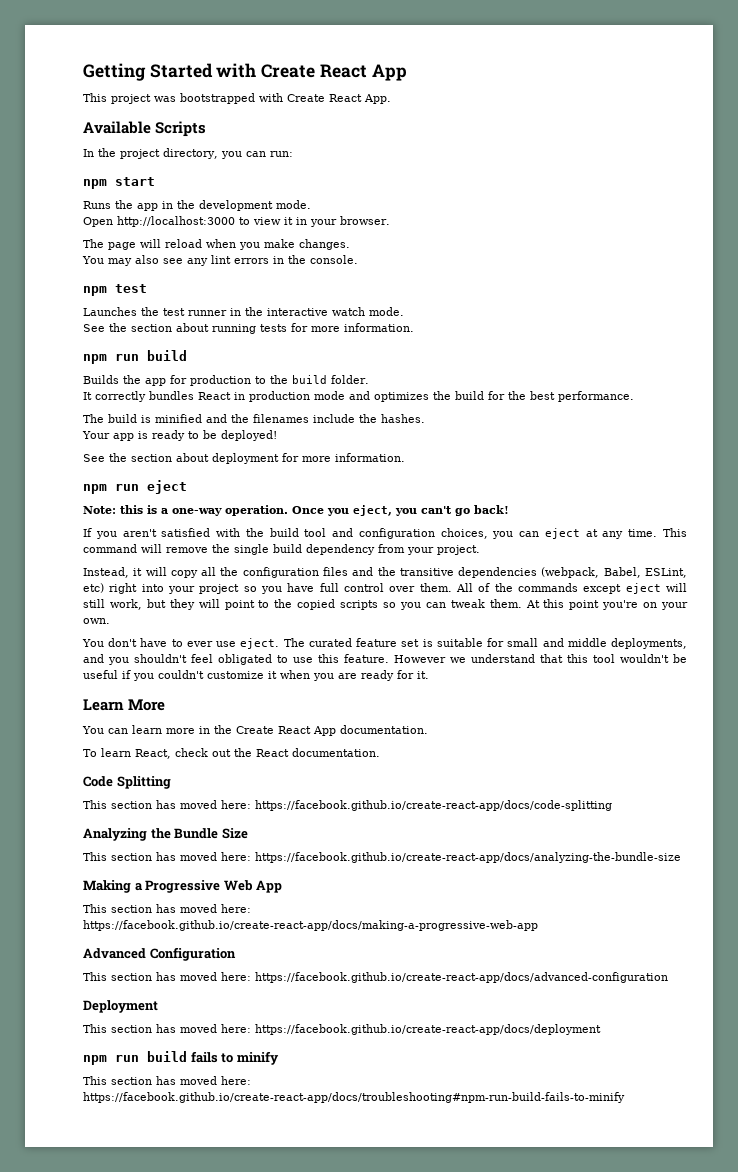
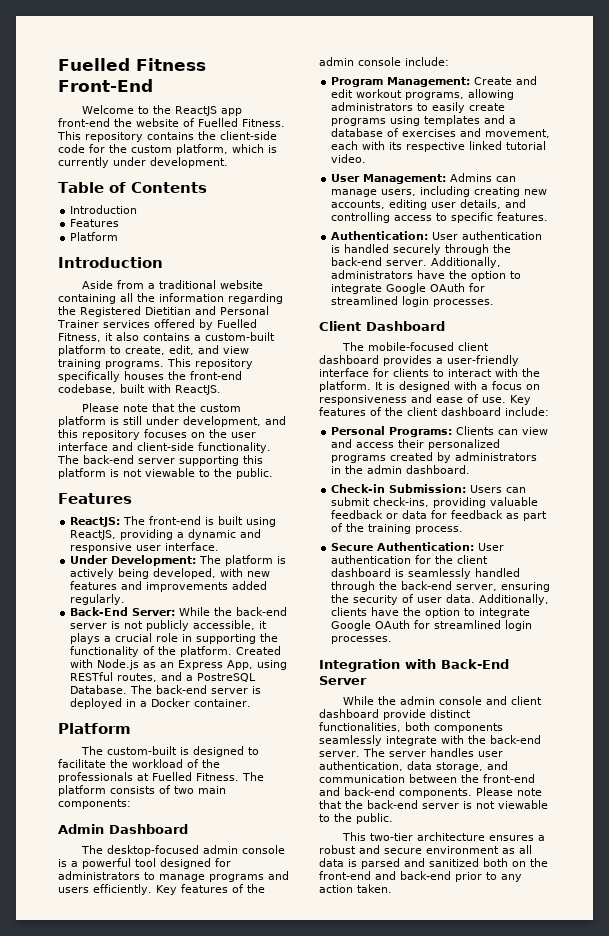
[83,63,407,81] [83,93,391,104] [83,121,207,137] [83,148,293,159] [83,177,155,189] [83,200,311,211] [83,216,390,227] [83,239,350,250] [82,255,358,266] [83,284,147,296] [83,307,404,316] [83,323,414,334] [83,350,187,364] [83,375,369,386] [83,391,634,402] [83,414,425,423] [82,430,277,441] [83,453,405,464] [83,480,187,494] [83,505,509,516] [83,528,687,539] [83,544,480,555] [83,567,687,578] [83,583,687,594] [83,599,688,610] [83,618,110,624] [82,638,688,649] [83,654,687,665] [83,670,429,681] [83,699,166,711] [82,725,428,736] [83,748,380,759] [83,776,171,789] [83,800,612,811] [83,828,248,841] [83,852,681,863] [83,880,283,893] [83,904,251,913] [83,920,538,931] [83,947,236,961] [83,972,668,983] [83,1000,158,1013] [83,1024,601,1035] [83,1051,279,1065] [83,1076,251,1085] [83,1092,625,1103] Getting Started with Create React App // This project was bootstrapped with Create React App. // Available Scripts // In the project directory, you can run: // npm start // Runs the app in the development mode. // Open http://localhost:3000 to view it in your browser. // The page will reload when you make changes. // You may also see any lint errors in the console. // npm test // Launches the test runner in the interactive watch mode. // See the section about running tests for more information. // npm run build // Builds the app for production to the build folder. // It correctly bundles React in production mode and optimizes the build for the best performance. // The build is minified and the filenames include the hashes. // Your app is ready to be deployed! // See the section about deployment for more information. // npm run eject // Note: this is a one-way operation. Once you eject, you can't go back! // If you aren't satisfied with the build tool and configuration choices, you can eject at any time. This command will remove the single build dependency from your project. // Instead, it will copy all the configuration files and the transitive dependencies (webpack, Babel, ESLint, etc) right into your project so you have full control over them. All of the commands except eject will still work, but they will point to the copied scripts so you can tweak them. At this point you're on your own. // You don't have to ever use eject. The curated feature set is suitable for small and middle deployments, and you shouldn't feel obligated to use this feature. However we understand that this tool wouldn't be useful if you couldn't customize it when you are ready for it. // Learn More // You can learn more in the Create React App documentation. // To learn React, check out the React documentation. // Code Splitting // This section has moved here: https://facebook.github.io/create-react-app/docs/code-splitting // Analyzing the Bundle Size // This section has moved here: https://facebook.github.io/create-react-app/docs/analyzing-the-bundle-size // Making a Progressive Web App // This section has moved here: https://facebook.github.io/create-react-app/docs/making-a-progressive-web-app // Advanced Configuration // This section has moved here: https://facebook.github.io/create-react-app/docs/advanced-configuration // Deployment // This section has moved here: https://facebook.github.io/create-react-app/docs/deployment // npm run build fails to minify // This section has moved here: https://facebook.github.io/create-react-app/docs/troubleshooting#npm-run-build-fails-to-minify -> [58,58,206,71] [58,79,153,92] [81,105,242,116] [58,118,285,127] [57,131,277,142] [58,144,277,155] [58,157,228,168] [58,182,207,193] [70,205,138,214] [70,219,120,227] [70,232,119,241] [58,257,163,268] [81,280,263,289] [58,293,283,304] [58,306,269,317] [57,319,257,330] [58,332,275,342] [58,345,249,356] [58,358,253,369] [58,371,242,382] [58,384,221,395] [81,403,241,412] [58,416,286,427] [58,429,256,440] [58,442,271,453] [57,455,263,466] [58,468,273,479] [58,493,132,504] [70,516,277,527] [70,529,262,540] [70,542,220,553] [70,555,287,566] [70,568,271,579] [70,581,268,592] [70,594,126,605] [70,607,288,616] [70,620,268,631] [70,633,279,644] [70,646,282,657] [70,659,288,670] [70,672,257,682] [70,685,262,694] [70,698,252,709] [58,723,131,734] [80,746,259,757] [58,759,220,768] [58,772,264,783] [58,785,226,796] [58,799,131,809] [58,824,188,834] [80,845,285,856] [58,858,231,869] [58,871,289,882] [58,884,265,895] [319,57,449,66] [331,76,538,87] [331,89,515,100] [331,102,506,113] [331,115,517,126] [331,128,551,138] [331,141,547,152] [331,154,367,163] [331,173,517,184] [331,186,548,197] [331,199,527,210] [331,212,549,223] [331,231,543,240] [331,244,512,255] [331,257,502,268] [331,270,522,281] [331,283,486,294] [331,296,495,307] [319,321,445,331] [341,342,489,351] [319,355,519,366] [319,368,540,377] [319,381,540,392] [319,394,531,405] [319,407,549,416] [331,426,549,437] [331,439,501,450] [331,452,538,463] [331,465,471,474] [331,484,527,493] [331,497,539,508] [331,510,548,521] [331,523,464,534] [331,542,505,551] [331,555,489,564] [331,568,521,579] [331,581,551,592] [331,594,550,605] [331,607,531,618] [331,620,533,631] [331,636,393,644] [319,659,509,672] [319,676,367,685] [342,696,542,705] [319,709,471,720] [319,722,503,733] [319,735,541,746] [319,748,503,757] [319,761,508,772] [319,774,535,783] [319,787,542,798] [319,800,548,809] [319,813,393,824] [341,832,545,841] [319,845,532,854] [319,858,548,869] [319,871,522,882] [319,884,392,893] Fuelled Fitness Front-End // Welcome to the ReactJS app front-end the website of Fuelled Fitness. This repository contains the client-side code for the custom platform, which is currently under development. // Table of Contents // Introduction // Features // Platform // Introduction // Aside from a traditional website containing all the information regarding the Registered Dietitian and Personal Trainer services offered by Fuelled Fitness, it also contains a custom-built platform to create, edit, and view training programs. This repository specifically houses the front-end codebase, built with ReactJS. // Please note that the custom platform is still under development, and this repository focuses on the user interface and client-side functionality. The back-end server supporting this platform is not viewable to the public. // Features // ReactJS: The front-end is built using ReactJS, providing a dynamic and responsive user interface. // Under Development: The platform is actively being developed, with new features and improvements added regularly. // Back-End Server: While the back-end server is not publicly accessible, it plays a crucial role in supporting the functionality of the platform. Created with Node.js as an Express App, using RESTful routes, and a PostreSQL Database. The back-end server is deployed in a Docker container. // Platform // The custom-built is designed to facilitate the workload of the professionals at Fuelled Fitness. The platform consists of two main components: // Admin Dashboard // The desktop-focused admin console is a powerful tool designed for administrators to manage programs and users efficiently. Key features of the admin console include: // Program Management: Create and edit workout programs, allowing administrators to easily create programs using templates and a database of exercises and movement, each with its respective linked tutorial video. // User Management: Admins can manage users, including creating new accounts, editing user details, and controlling access to specific features. // Authentication: User authentication is handled securely through the back-end server. Additionally, administrators have the option to integrate Google OAuth for streamlined login processes. // Client Dashboard // The mobile-focused client dashboard provides a user-friendly interface for clients to interact with the platform. It is designed with a focus on responsiveness and ease of use. Key features of the client dashboard include: // Personal Programs: Clients can view and access their personalized programs created by administrators in the admin dashboard. // Check-in Submission: Users can submit check-ins, providing valuable feedback or data for feedback as part of the training process. // Secure Authentication: User authentication for the client dashboard is seamlessly handled through the back-end server, ensuring the security of user data. Additionally, clients have the option to integrate Google OAuth for streamlined login processes. // Integration with Back-End Server // While the admin console and client dashboard provide distinct functionalities, both components seamlessly integrate with the back-end server. The server handles user authentication, data storage, and communication between the front-end and back-end components. Please note that the back-end server is not viewable to the public. // This two-tier architecture ensures a robust and secure environment as all data is parsed and sanitized both on the front-end and back-end prior to any action taken.

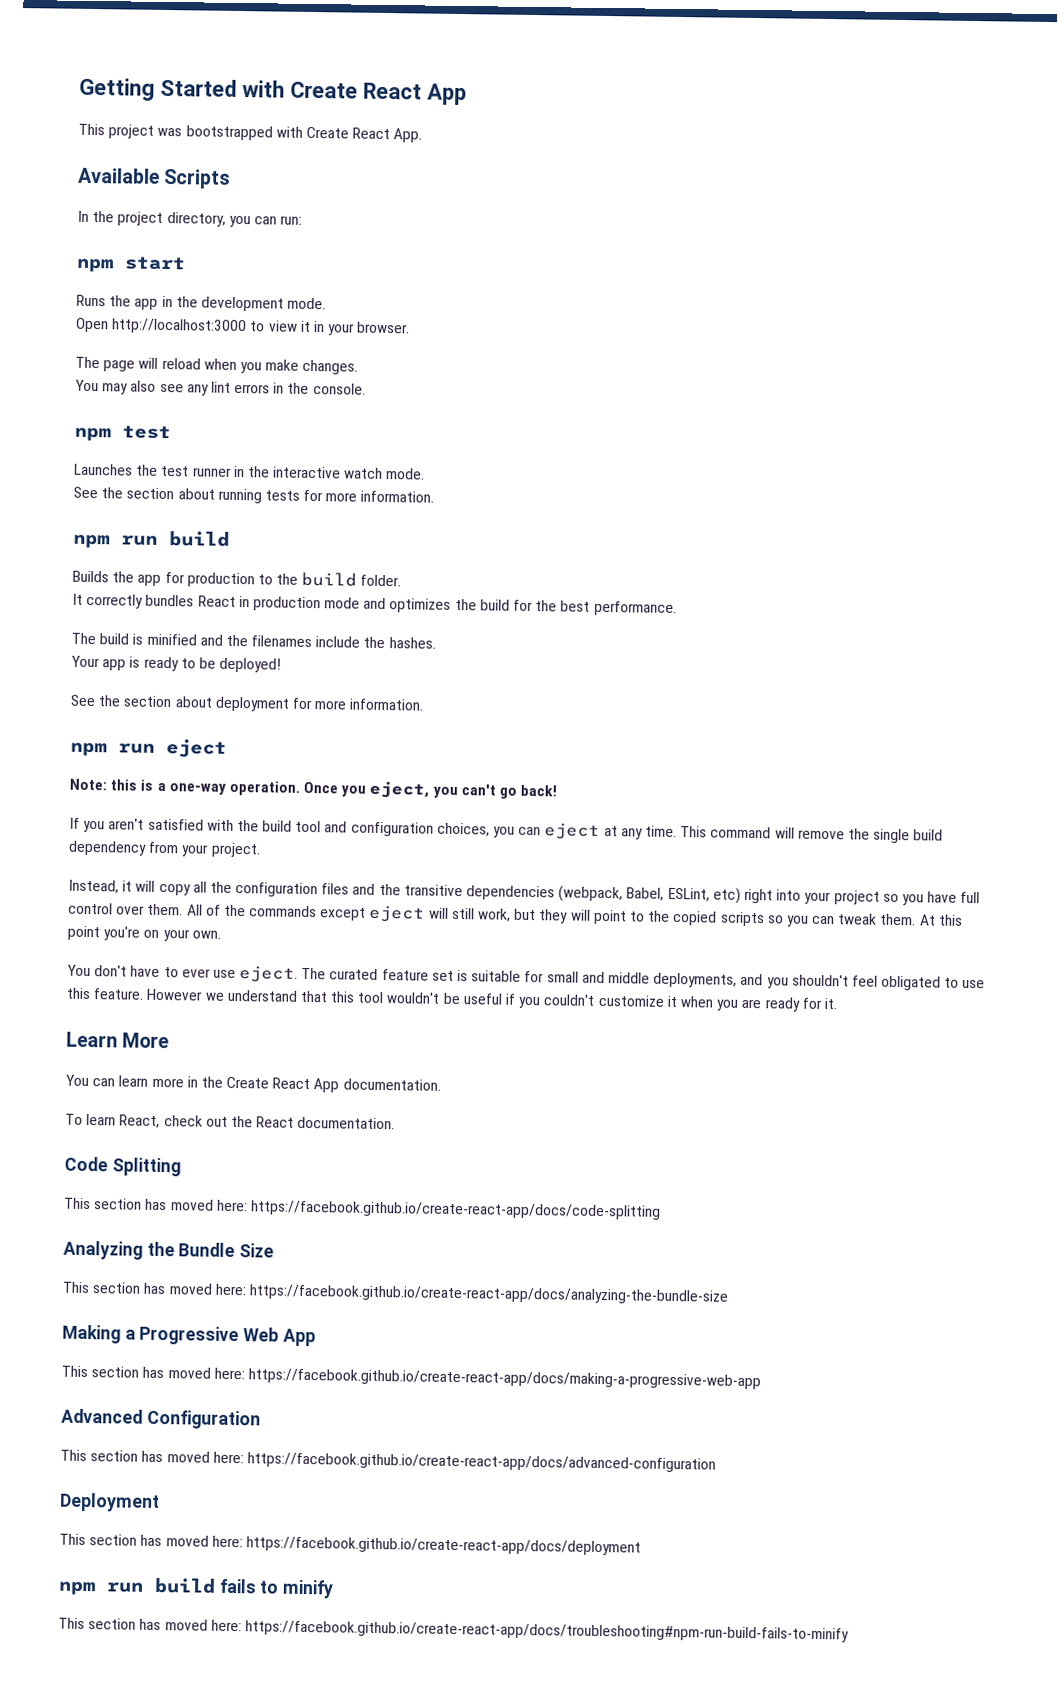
[58,58,206,71] [58,79,153,92] [81,105,242,116] [58,118,285,127] [57,131,277,142] [58,144,277,155] [58,157,228,168] [58,182,207,193] [70,205,138,214] [70,219,120,227] [70,232,119,241] [58,257,163,268] [81,280,263,289] [58,293,283,304] [58,306,269,317] [57,319,257,330] [58,332,275,342] [58,345,249,356] [58,358,253,369] [58,371,242,382] [58,384,221,395] [81,403,241,412] [58,416,286,427] [58,429,256,440] [58,442,271,453] [57,455,263,466] [58,468,273,479] [58,493,132,504] [70,516,277,527] [70,529,262,540] [70,542,220,553] [70,555,287,566] [70,568,271,579] [70,581,268,592] [70,594,126,605] [70,607,288,616] [70,620,268,631] [70,633,279,644] [70,646,282,657] [70,659,288,670] [70,672,257,682] [70,685,262,694] [70,698,252,709] [58,723,131,734] [80,746,259,757] [58,759,220,768] [58,772,264,783] [58,785,226,796] [58,799,131,809] [58,824,188,834] [80,845,285,856] [58,858,231,869] [58,871,289,882] [58,884,265,895] [319,57,449,66] [331,76,538,87] [331,89,515,100] [331,102,506,113] [331,115,517,126] [331,128,551,138] [331,141,547,152] [331,154,367,163] [331,173,517,184] [331,186,548,197] [331,199,527,210] [331,212,549,223] [331,231,543,240] [331,244,512,255] [331,257,502,268] [331,270,522,281] [331,283,486,294] [331,296,495,307] [319,321,445,331] [341,342,489,351] [319,355,519,366] [319,368,540,377] [319,381,540,392] [319,394,531,405] [319,407,549,416] [331,426,549,437] [331,439,501,450] [331,452,538,463] [331,465,471,474] [331,484,527,493] [331,497,539,508] [331,510,548,521] [331,523,464,534] [331,542,505,551] [331,555,489,564] [331,568,521,579] [331,581,551,592] [331,594,550,605] [331,607,531,618] [331,620,533,631] [331,636,393,644] [319,659,509,672] [319,676,367,685] [342,696,542,705] [319,709,471,720] [319,722,503,733] [319,735,541,746] [319,748,503,757] [319,761,508,772] [319,774,535,783] [319,787,542,798] [319,800,548,809] [319,813,393,824] [341,832,545,841] [319,845,532,854] [319,858,548,869] [319,871,522,882] [319,884,392,893] Fuelled Fitness Front-End // Welcome to the ReactJS app front-end the website of Fuelled Fitness. This repository contains the client-side code for the custom platform, which is currently under development. // Table of Contents // Introduction // Features // Platform // Introduction // Aside from a traditional website containing all the information regarding the Registered Dietitian and Personal Trainer services offered by Fuelled Fitness, it also contains a custom-built platform to create, edit, and view training programs. This repository specifically houses the front-end codebase, built with ReactJS. // Please note that the custom platform is still under development, and this repository focuses on the user interface and client-side functionality. The back-end server supporting this platform is not viewable to the public. // Features // ReactJS: The front-end is built using ReactJS, providing a dynamic and responsive user interface. // Under Development: The platform is actively being developed, with new features and improvements added regularly. // Back-End Server: While the back-end server is not publicly accessible, it plays a crucial role in supporting the functionality of the platform. Created with Node.js as an Express App, using RESTful routes, and a PostreSQL Database. The back-end server is deployed in a Docker container. // Platform // The custom-built is designed to facilitate the workload of the professionals at Fuelled Fitness. The platform consists of two main components: // Admin Dashboard // The desktop-focused admin console is a powerful tool designed for administrators to manage programs and users efficiently. Key features of the admin console include: // Program Management: Create and edit workout programs, allowing administrators to easily create programs using templates and a database of exercises and movement, each with its respective linked tutorial video. // User Management: Admins can manage users, including creating new accounts, editing user details, and controlling access to specific features. // Authentication: User authentication is handled securely through the back-end server. Additionally, administrators have the option to integrate Google OAuth for streamlined login processes. // Client Dashboard // The mobile-focused client dashboard provides a user-friendly interface for clients to interact with the platform. It is designed with a focus on responsiveness and ease of use. Key features of the client dashboard include: // Personal Programs: Clients can view and access their personalized programs created by administrators in the admin dashboard. // Check-in Submission: Users can submit check-ins, providing valuable feedback or data for feedback as part of the training process. // Secure Authentication: User authentication for the client dashboard is seamlessly handled through the back-end server, ensuring the security of user data. Additionally, clients have the option to integrate Google OAuth for streamlined login processes. // Integration with Back-End Server // While the admin console and client dashboard provide distinct functionalities, both components seamlessly integrate with the back-end server. The server handles user authentication, data storage, and communication between the front-end and back-end components. Please note that the back-end server is not viewable to the public. // This two-tier architecture ensures a robust and secure environment as all data is parsed and sanitized both on the front-end and back-end prior to any action taken. -> [79,77,467,106] [78,123,423,143] [78,167,232,189] [77,210,303,228] [76,256,186,273] [76,294,327,312] [76,317,411,336] [75,356,359,375] [75,379,366,396] [74,425,171,442] [74,463,426,480] [73,486,435,504] [73,531,230,549] [72,570,402,588] [72,593,677,616] [71,632,436,649] [71,655,282,673] [70,694,425,712] [70,739,227,758] [69,778,558,799] [69,817,944,844] [68,840,261,858] [68,879,981,906] [68,902,963,927] [67,925,221,942] [67,964,986,991] [66,987,838,1012] [66,1031,170,1049] [65,1074,441,1093] [65,1113,396,1130] [64,1156,181,1177] [64,1197,661,1220] [63,1240,275,1260] [62,1281,729,1305] [62,1324,316,1347] [61,1365,761,1390] [61,1408,261,1430] [60,1449,716,1473] [59,1492,160,1513] [59,1533,641,1556] [58,1577,335,1599] [58,1617,849,1643] Getting Started with Create React App // This project was bootstrapped with Create React App. // Available Scripts // In the project directory, you can run: // npm start // Runs the app in the development mode. // Open http://localhost:3000 to view it in your browser. // The page will reload when you make changes. // You may also see any lint errors in the console. // npm test // Launches the test runner in the interactive watch mode. // See the section about running tests for more information. // npm run build // Builds the app for production to the build folder. // It correctly bundles React in production mode and optimizes the build for the best performance. // The build is minified and the filenames include the hashes. // Your app is ready to be deployed! // See the section about deployment for more information. // npm run eject // Note: this is a one-way operation. Once you eject, you can't go back! // If you aren't satisfied with the build tool and configuration choices, you can eject at any time. This command will remove the single build dependency from your project. // Instead, it will copy all the configuration files and the transitive dependencies (webpack, Babel, ESLint, etc) right into your project so you have full control over them. All of the commands except eject will still work, but they will point to the copied scripts so you can tweak them. At this point you're on your own. // You don't have to ever use eject. The curated feature set is suitable for small and middle deployments, and you shouldn't feel obligated to use this feature. However we understand that this tool wouldn't be useful if you couldn't customize it when you are ready for it. // Learn More // You can learn more in the Create React App documentation. // To learn React, check out the React documentation. // Code Splitting // This section has moved here: https://facebook.github.io/create-react-app/docs/code-splitting // Analyzing the Bundle Size // This section has moved here: https://facebook.github.io/create-react-app/docs/analyzing-the-bundle-size // Making a Progressive Web App // This section has moved here: https://facebook.github.io/create-react-app/docs/making-a-progressive-web-app // Advanced Configuration // This section has moved here: https://facebook.github.io/create-react-app/docs/advanced-configuration // Deployment // This section has moved here: https://facebook.github.io/create-react-app/docs/deployment // npm run build fails to minify // This section has moved here: https://facebook.github.io/create-react-app/docs/troubleshooting#npm-run-build-fails-to-minify

